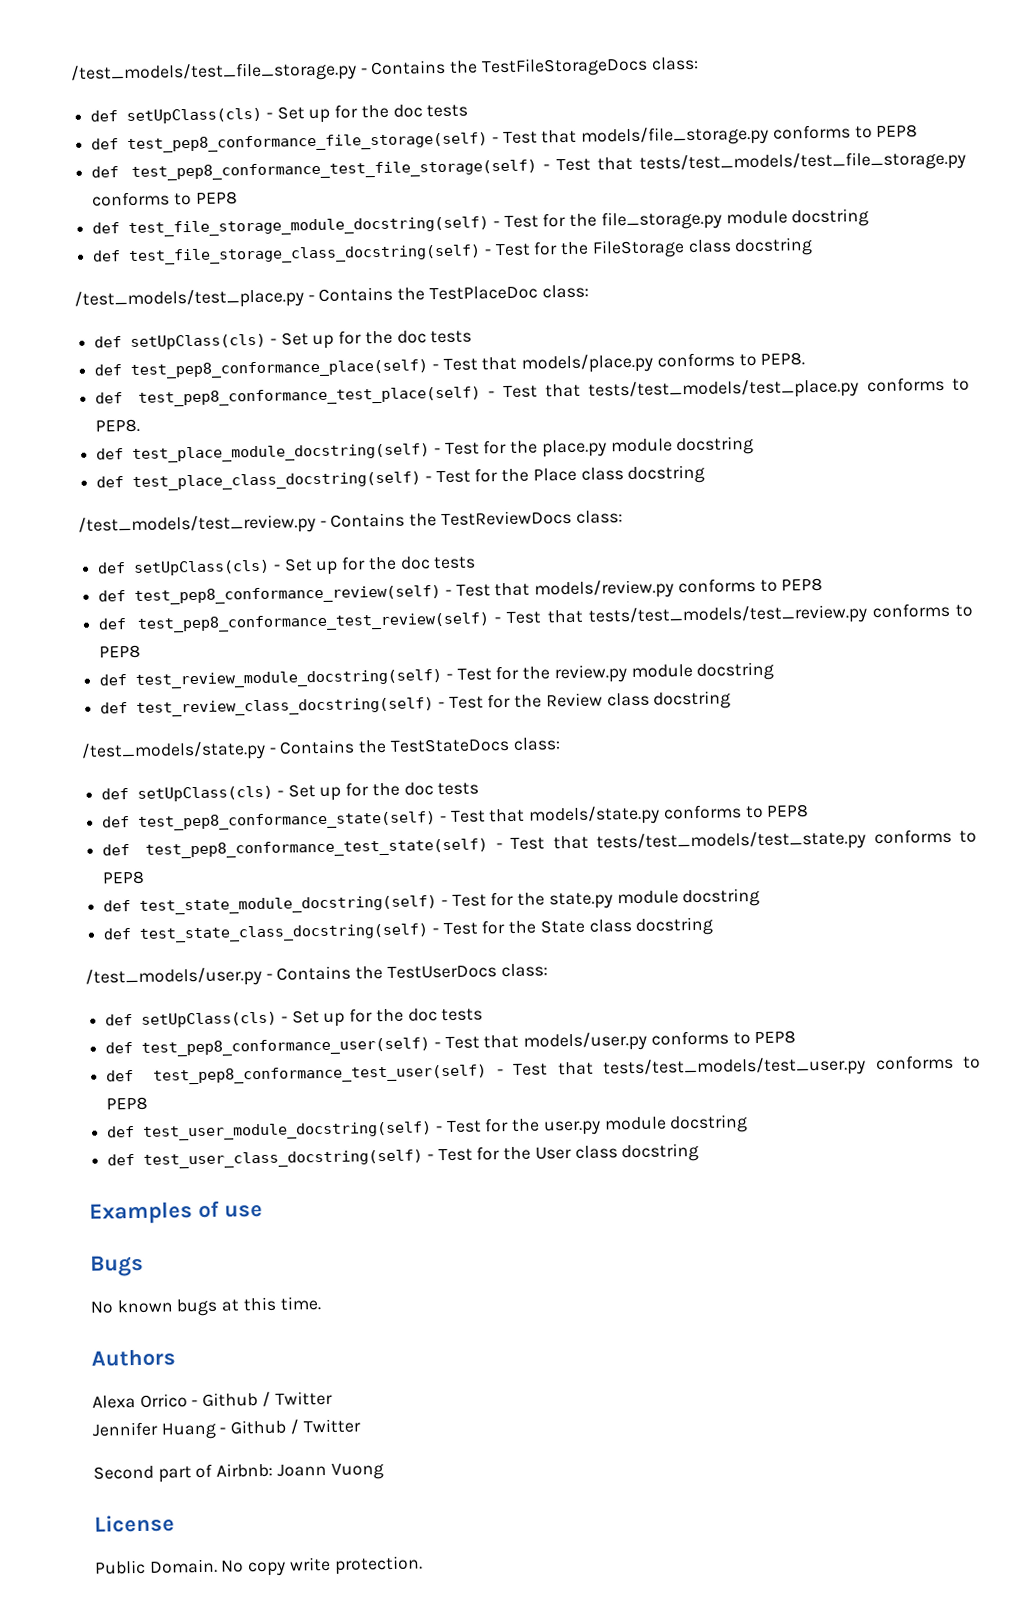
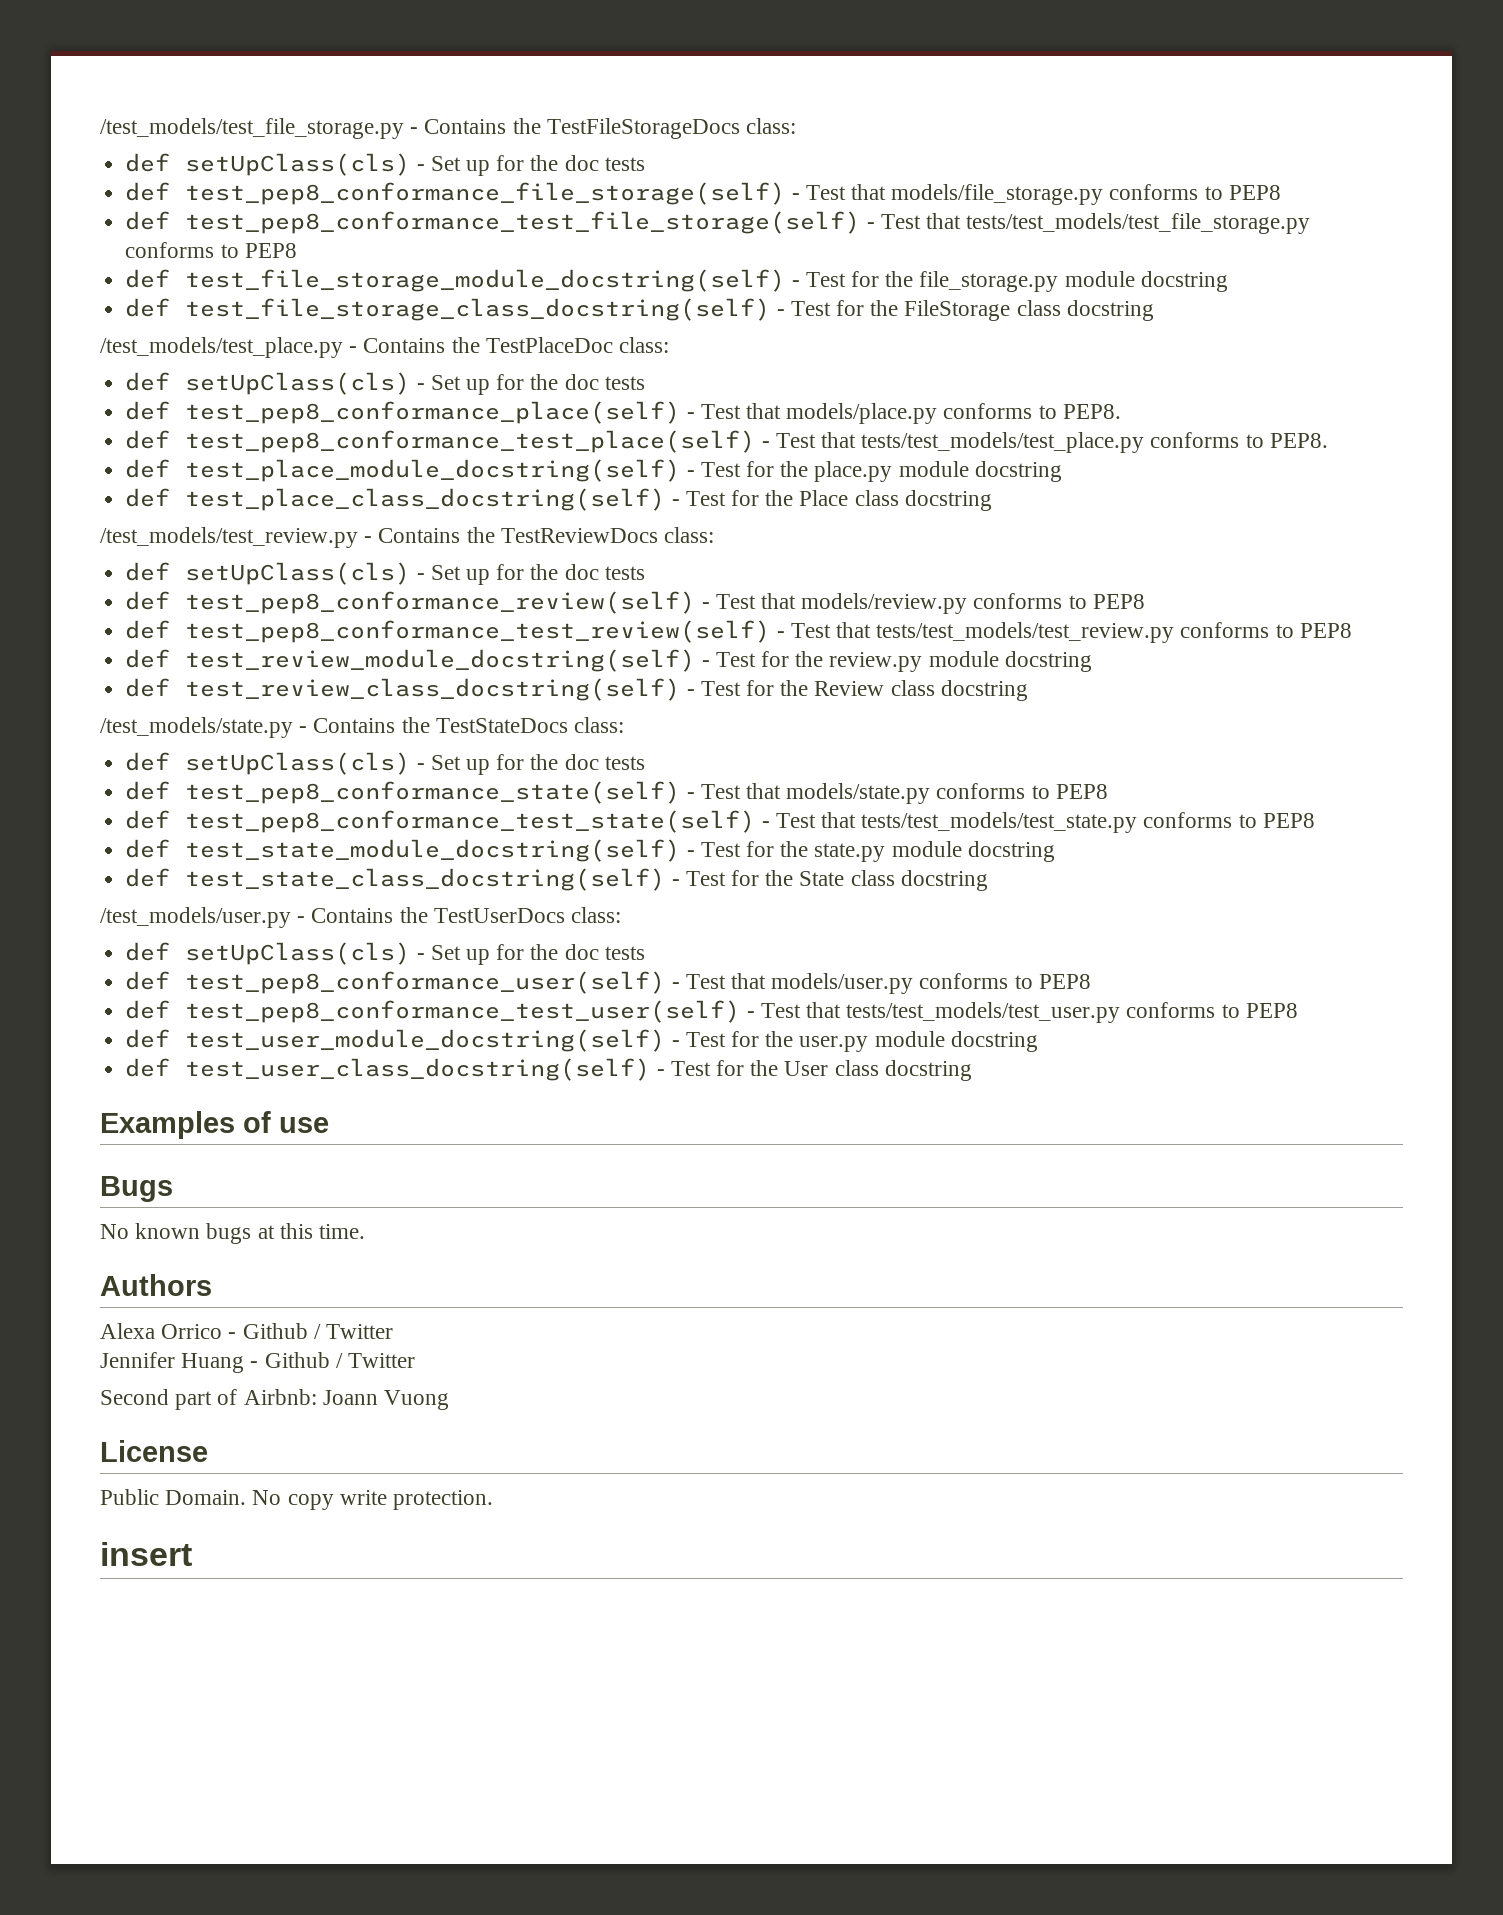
(423, 1565) none -> [100,1542,192,1566] // insert

